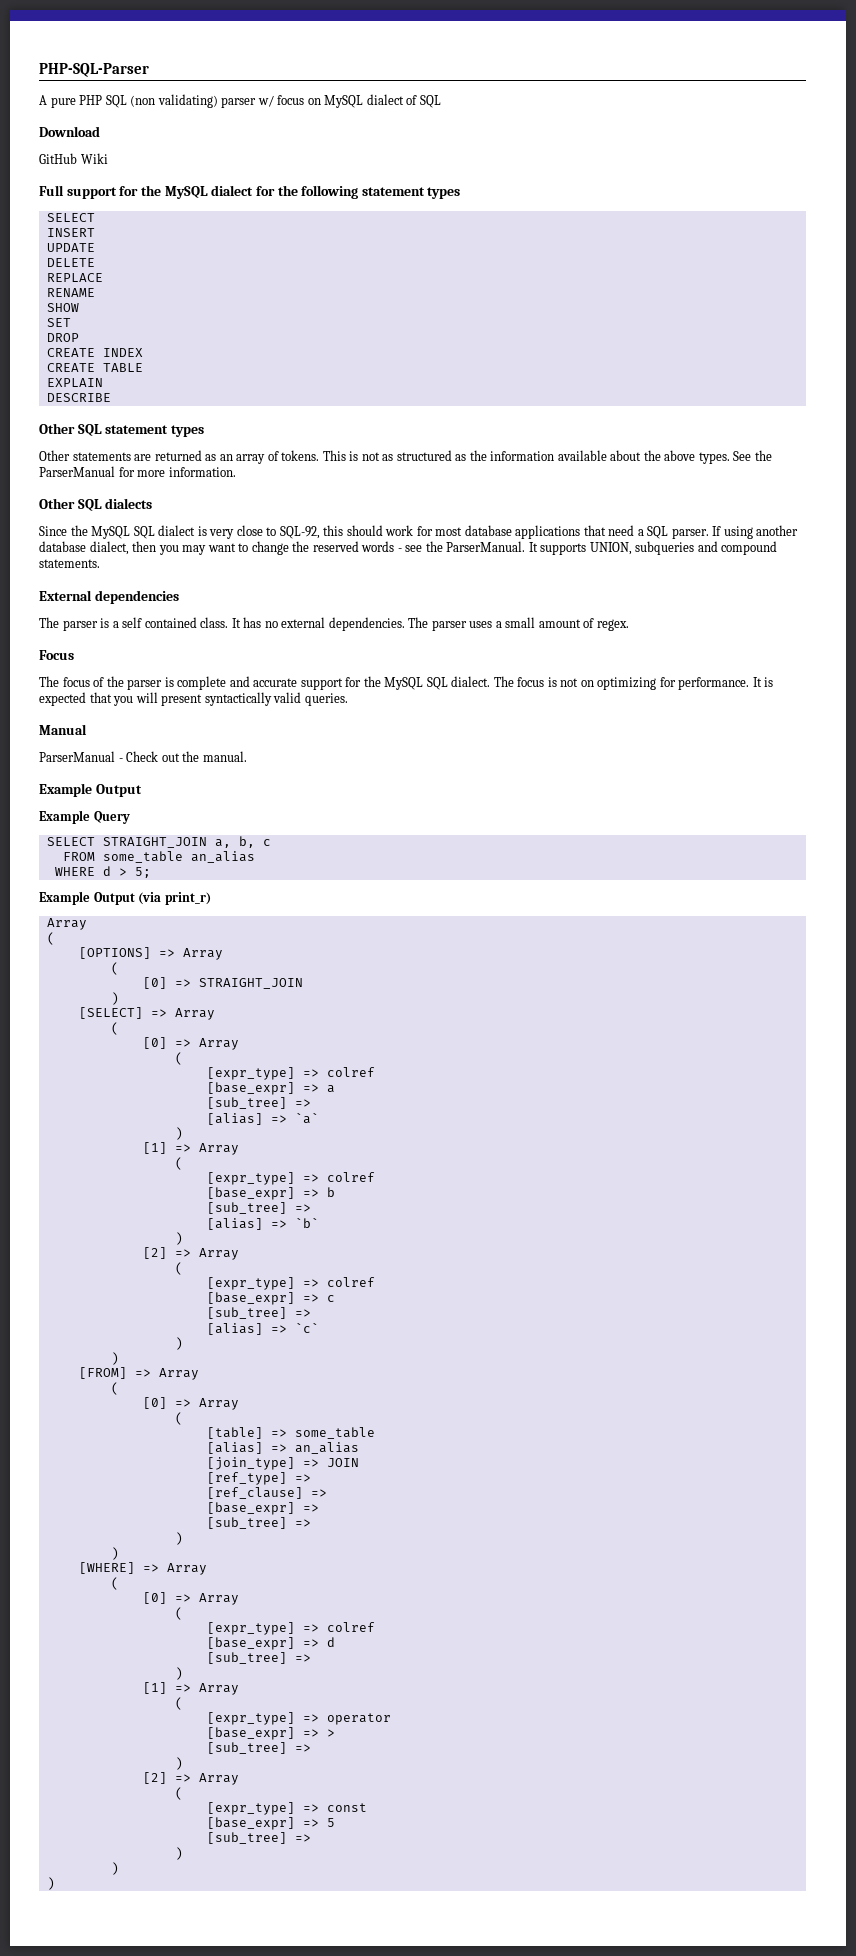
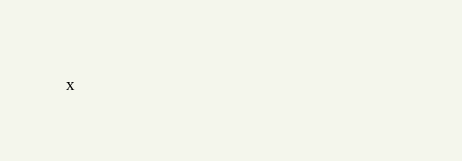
[39,63,149,77] [39,94,441,108] [39,126,100,137] [39,153,108,164] [39,185,461,199] [46,213,95,222] [46,228,95,237] [46,243,95,252] [46,258,95,267] [46,273,103,282] [46,288,95,297] [46,303,79,312] [46,318,71,327] [46,333,79,342] [46,348,143,357] [46,363,143,372] [46,378,103,387] [46,393,111,402] [39,423,204,437] [39,450,772,464] [39,466,236,477] [39,498,153,511] [39,525,799,539] [39,541,778,555] [39,559,100,568] [39,590,179,604] [39,617,629,631] [39,650,74,660] [39,676,774,690] [39,692,348,706] [39,724,87,735] [39,751,247,762] [39,783,142,797] [39,810,130,824] [46,836,271,848] [62,851,255,863] [54,866,151,878] [39,891,211,905] [46,918,87,930] [46,932,55,945] [78,947,223,960] [110,962,119,975] [142,977,303,989] [110,992,119,1005] [78,1007,215,1020] [110,1022,119,1035] [142,1037,239,1050] [174,1052,183,1065] [206,1067,375,1080] [206,1082,335,1095] [206,1097,311,1109] [206,1112,319,1125] [174,1127,183,1140] [142,1142,239,1155] [174,1157,183,1170] [206,1172,375,1185] [206,1187,335,1200] [206,1202,311,1214] [206,1217,319,1230] [174,1232,183,1245] [142,1247,239,1260] [174,1262,183,1275] [206,1277,375,1290] [206,1292,335,1305] [206,1307,311,1319] [206,1322,319,1335] [174,1337,183,1350] [110,1352,119,1365] [78,1367,199,1380] [110,1382,119,1395] [142,1397,239,1410] [174,1412,183,1425] [206,1427,375,1439] [206,1442,359,1454] [206,1457,359,1470] [206,1472,311,1485] [206,1487,327,1499] [206,1502,319,1515] [206,1517,311,1529] [174,1532,183,1545] [110,1547,119,1560] [78,1562,207,1575] [110,1577,119,1590] [142,1592,239,1605] [174,1607,183,1620] [206,1622,375,1635] [206,1637,335,1650] [206,1652,311,1664] [174,1667,183,1680] [142,1682,239,1695] [174,1697,183,1710] [206,1712,391,1725] [206,1727,335,1740] [206,1742,311,1754] [174,1757,183,1770] [142,1772,239,1785] [174,1787,183,1800] [206,1802,367,1815] [206,1817,335,1830] [206,1832,311,1844] [174,1847,183,1860] [110,1862,119,1875] [46,1877,55,1890] PHP-SQL-Parser // A pure PHP SQL (non validating) parser w/ focus on MySQL dialect of SQL // Download // GitHub Wiki // Full support for the MySQL dialect for the following statement types // SELECT // INSERT // UPDATE // DELETE // REPLACE // RENAME // SHOW // SET // DROP // CREATE INDEX // CREATE TABLE // EXPLAIN // DESCRIBE // Other SQL statement types // Other statements are returned as an array of tokens. This is not as structured as the information available about the above types. See the ParserManual for more information. // Other SQL dialects // Since the MySQL SQL dialect is very close to SQL-92, this should work for most database applications that need a SQL parser. If using another database dialect, then you may want to change the reserved words - see the ParserManual. It supports UNION, subqueries and compound statements. // External dependencies // The parser is a self contained class. It has no external dependencies. The parser uses a small amount of regex. // Focus // The focus of the parser is complete and accurate support for the MySQL SQL dialect. The focus is not on optimizing for performance. It is expected that you will present syntactically valid queries. // Manual // ParserManual - Check out the manual. // Example Output // Example Query // SELECT STRAIGHT_JOIN a, b, c // FROM some_table an_alias // WHERE d > 5; // Example Output (via print_r) // Array // ( // [OPTIONS] => Array // ( // [0] => STRAIGHT_JOIN // ) // [SELECT] => Array // ( // [0] => Array // ( // [expr_type] => colref // [base_expr] => a // [sub_tree] => // [alias] => `a` // ) // [1] => Array // ( // [expr_type] => colref // [base_expr] => b // [sub_tree] => // [alias] => `b` // ) // [2] => Array // ( // [expr_type] => colref // [base_expr] => c // [sub_tree] => // [alias] => `c` // ) // ) // [FROM] => Array // ( // [0] => Array // ( // [table] => some_table // [alias] => an_alias // [join_type] => JOIN // [ref_type] => // [ref_clause] => // [base_expr] => // [sub_tree] => // ) // ) // [WHERE] => Array // ( // [0] => Array // ( // [expr_type] => colref // [base_expr] => d // [sub_tree] => // ) // [1] => Array // ( // [expr_type] => operator // [base_expr] => > // [sub_tree] => // ) // [2] => Array // ( // [expr_type] => const // [base_expr] => 5 // [sub_tree] => // ) // ) // ) -> [66,82,75,90] x

